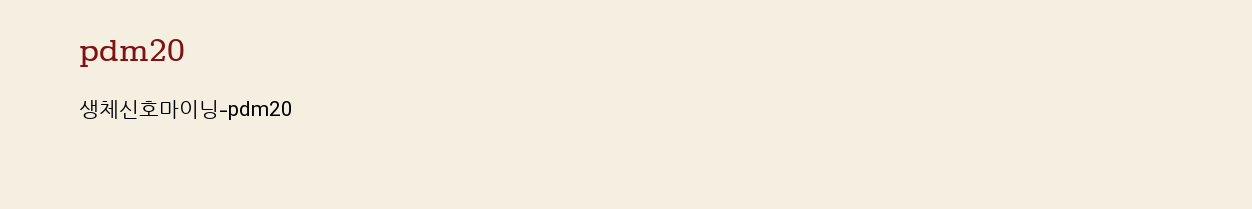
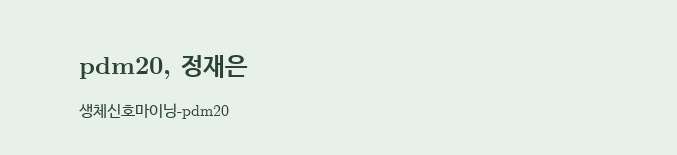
[79,39,185,67] pdm20 -> [79,55,248,79] pdm20, 정재은

